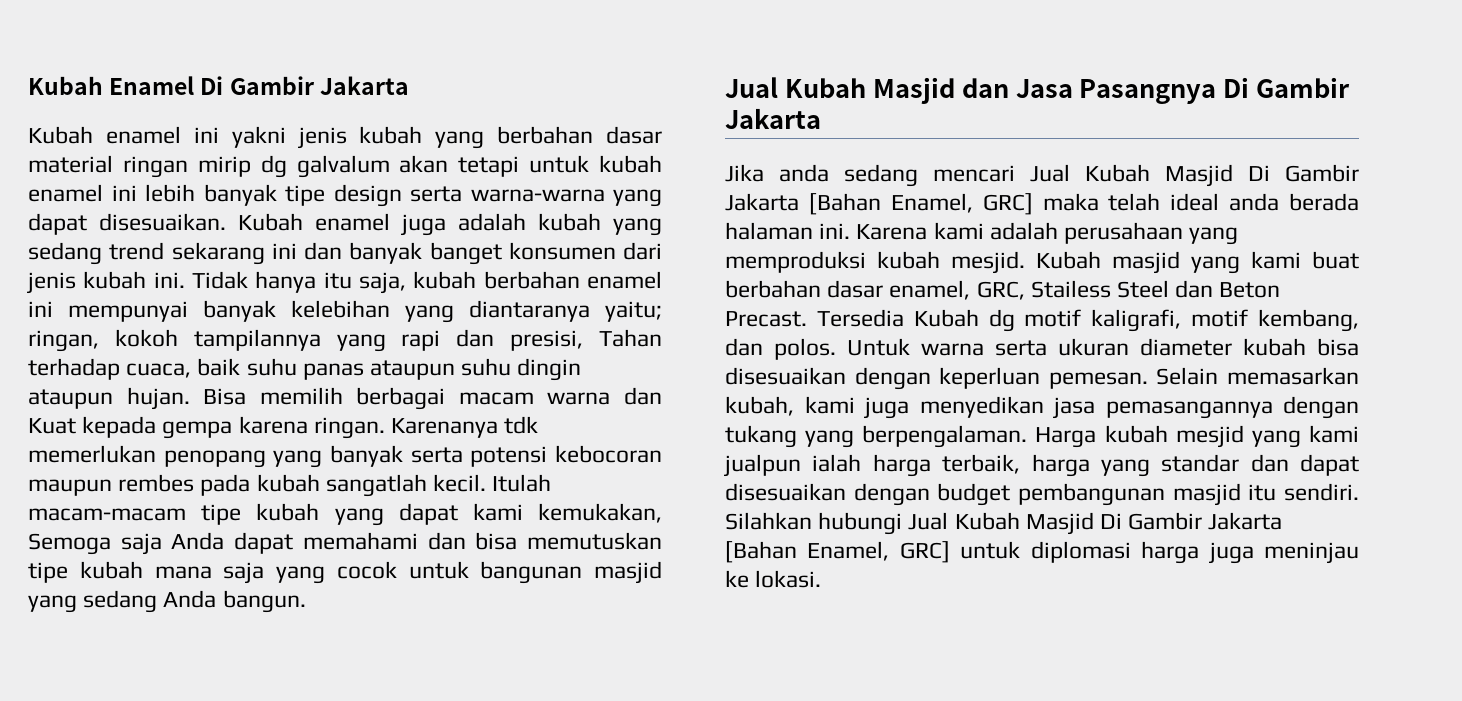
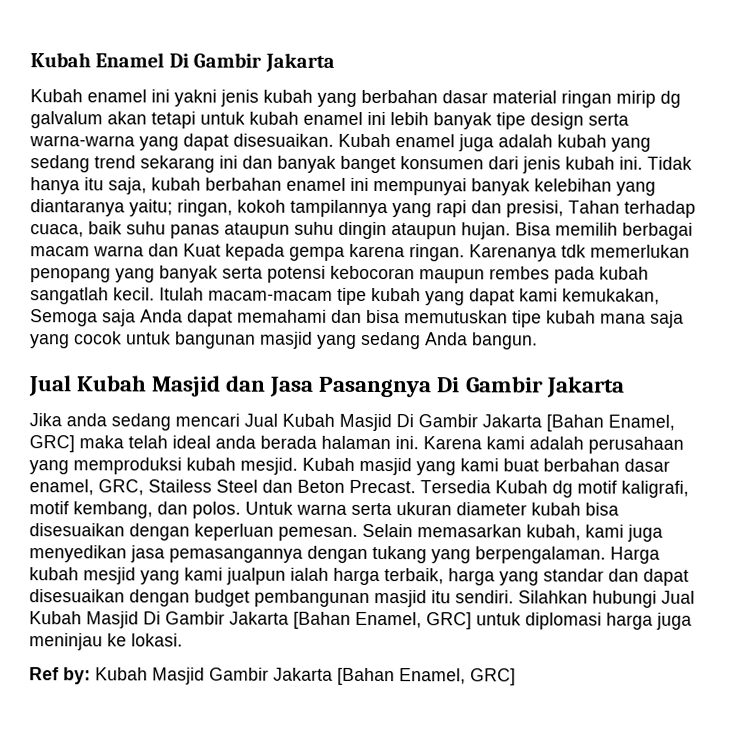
(822, 579) none -> [29,667,516,686] // Ref by: Kubah Masjid Gambir Jakarta [Bahan Enamel, GRC]

